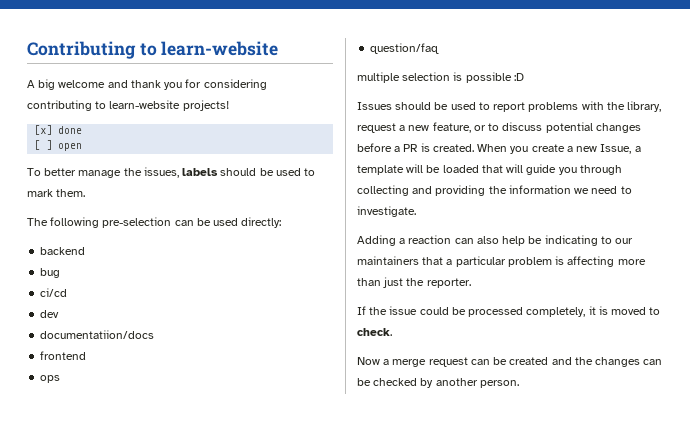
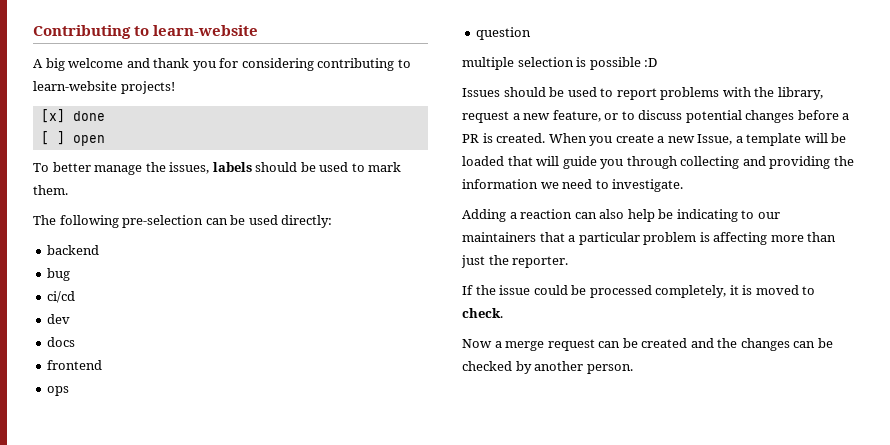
[40,330,155,339] documentatiion/docs -> [47,337,76,347] docs
[370,43,440,54] question/faq -> [476,27,532,40] question

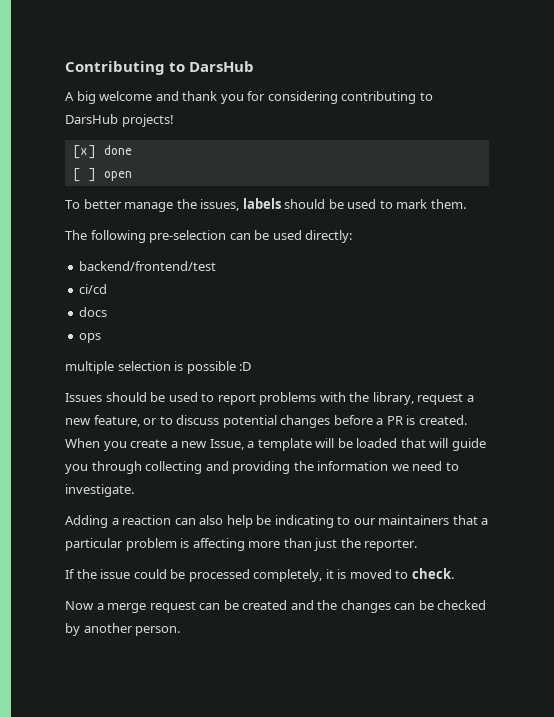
[153,25,259,36] learn-website -> [189,61,255,72] DarsHub
[33,81,117,91] learn-website -> [65,114,118,124] DarsHub
[47,245,100,255] [47,268,71,281] backend // bug -> [79,261,217,271] backend/frontend/test
[47,314,71,324] // dev -> (108, 289) none
[47,360,103,370] // frontend -> (108, 312) none
[476,27,532,40] // question -> (102, 338) none

